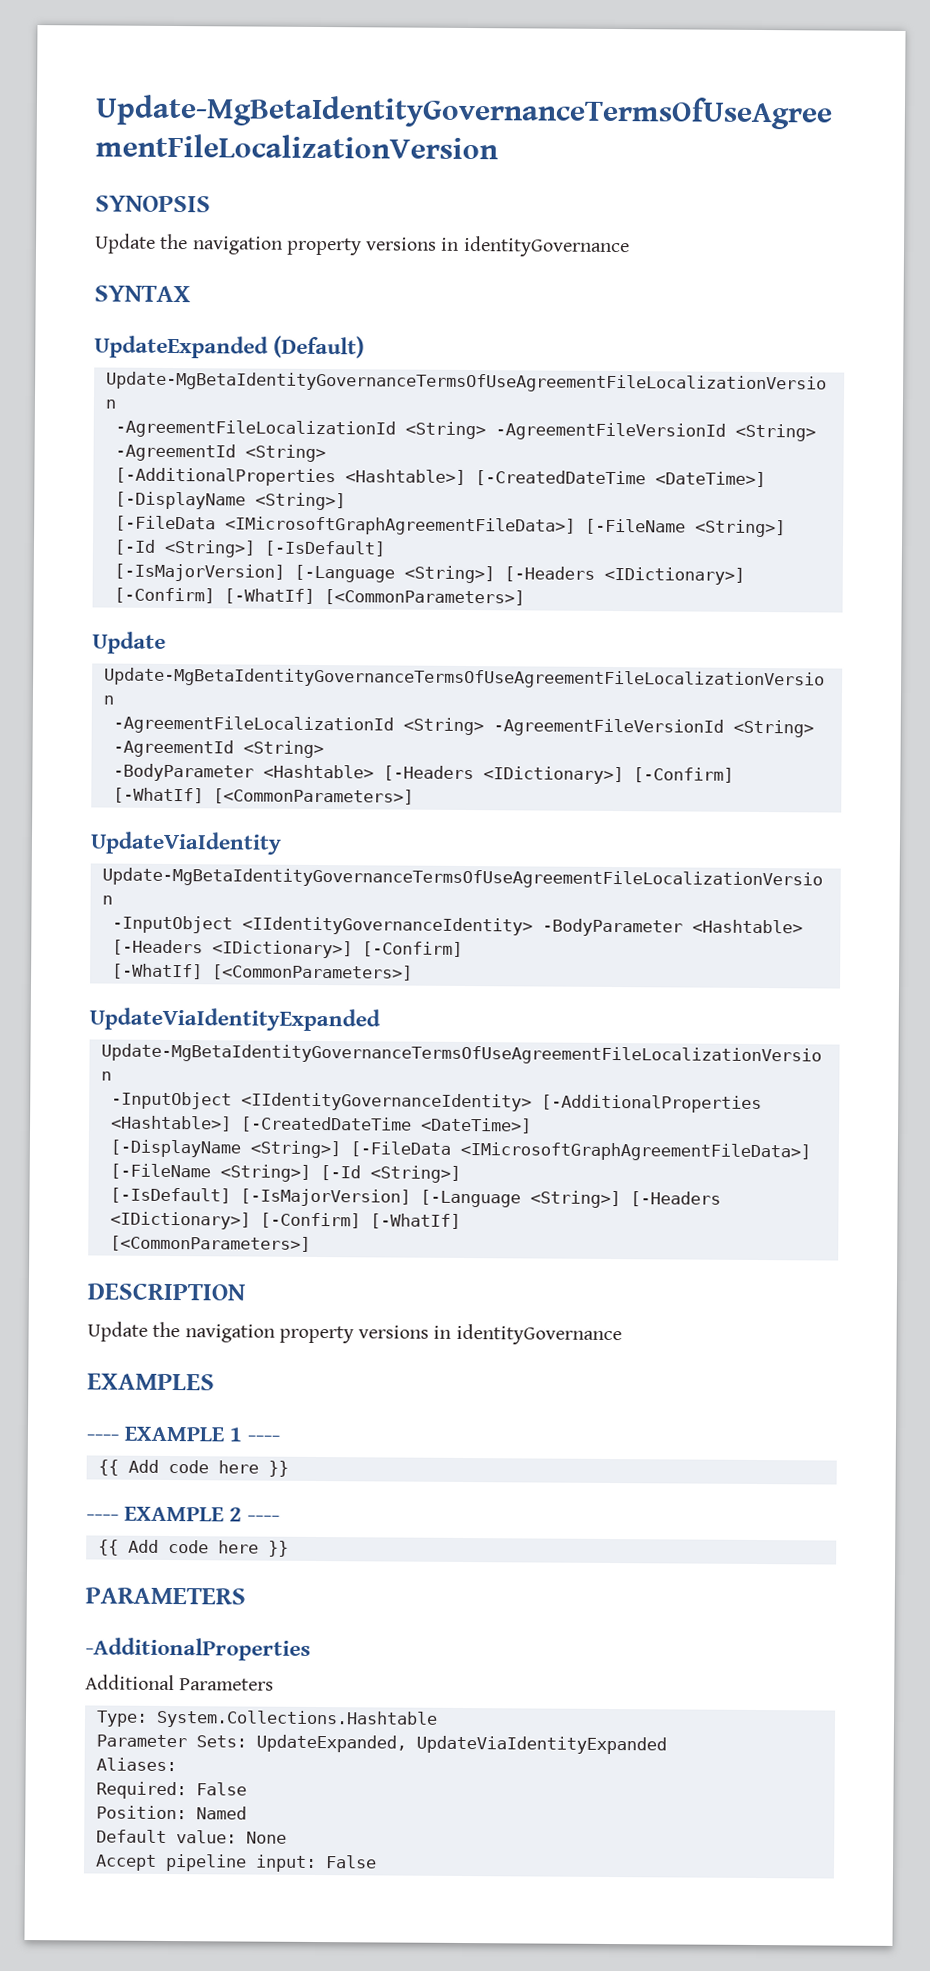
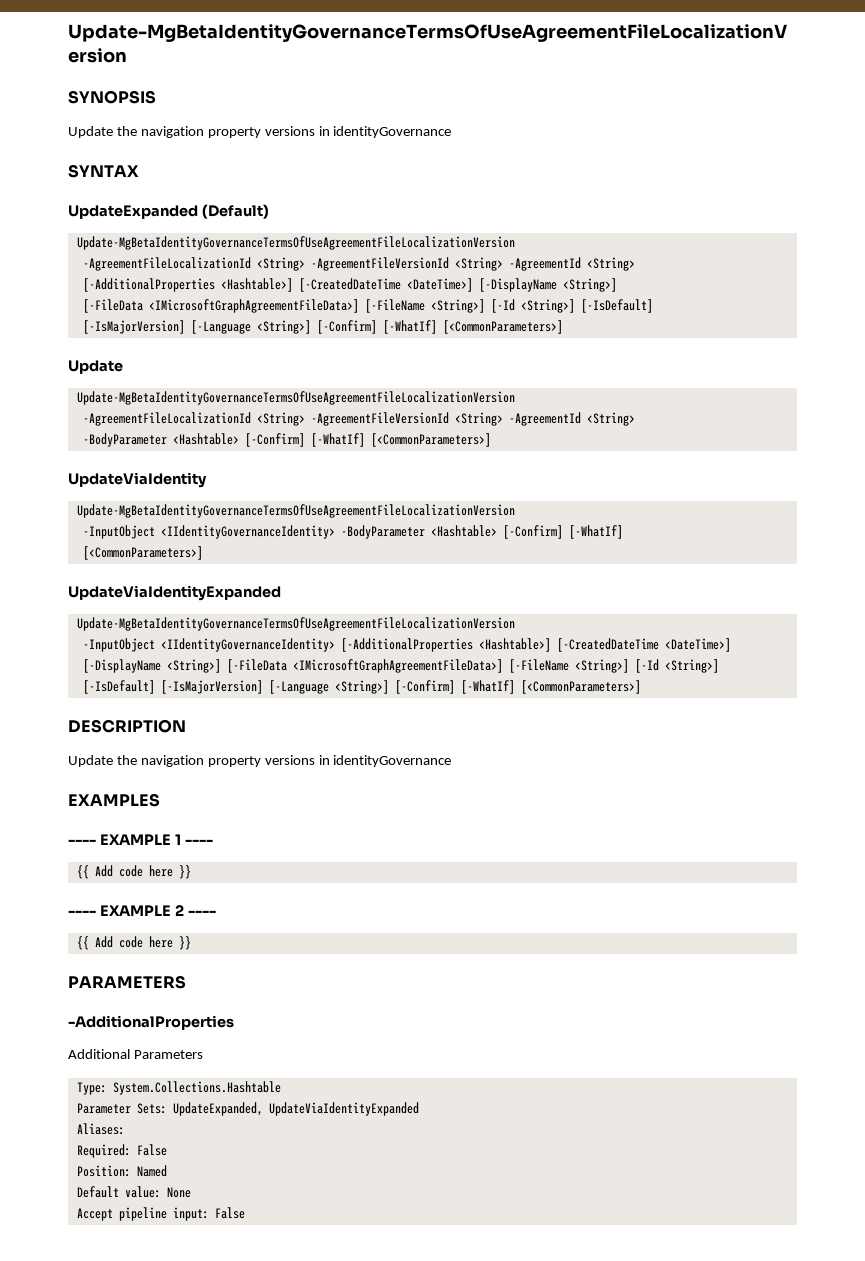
[503,566,745,585] [-Headers <IDictionary>] -> (311, 327) none
[382,765,624,785] [-Headers <IDictionary>] -> (239, 439) none
[111,939,463,959] [111,963,203,980] [-Headers <IDictionary>] [-Confirm] // [-WhatIf] -> [502,525,623,539] [-Confirm] [-WhatIf] //
[629,1191,721,1207] [109,1211,461,1230] [-Headers <IDictionary>] [-Confirm] [-WhatIf] // -> [394,680,515,694] [-Confirm] [-WhatIf]

